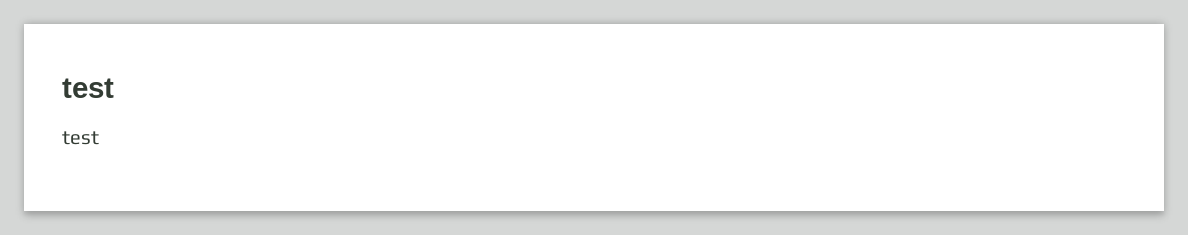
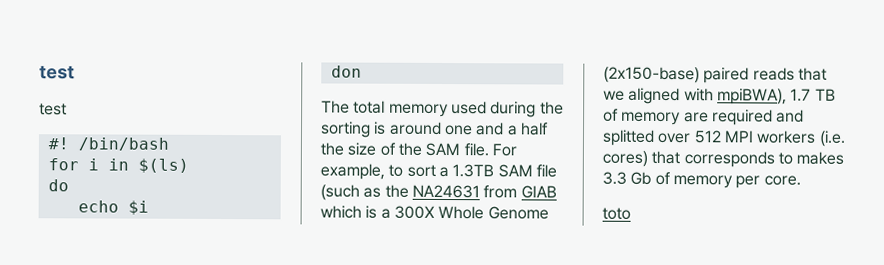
(99, 138) none -> [47,137,169,151] [47,158,189,173] [47,179,69,192] [77,200,149,215] [330,65,362,78] [321,100,564,118] [320,121,549,138] [320,142,517,157] [320,163,557,180] [320,184,557,201] [320,205,549,220] [603,66,827,84] [603,87,836,105] [603,108,805,126] [602,129,846,147] [602,150,845,168] [602,171,801,189] [602,207,631,220] // #! /bin/bash // for i in $(ls) // do // echo $i // don // The total memory used during the sorting is around one and a half the size of the SAM file. For example, to sort a 1.3TB SAM file (such as the NA24631 from GIAB which is a 300X Whole Genome (2x150-base) paired reads that we aligned with mpiBWA), 1.7 TB of memory are required and splitted over 512 MPI workers (i.e. cores) that corresponds to makes 3.3 Gb of memory per core. // toto

